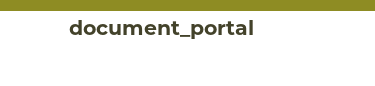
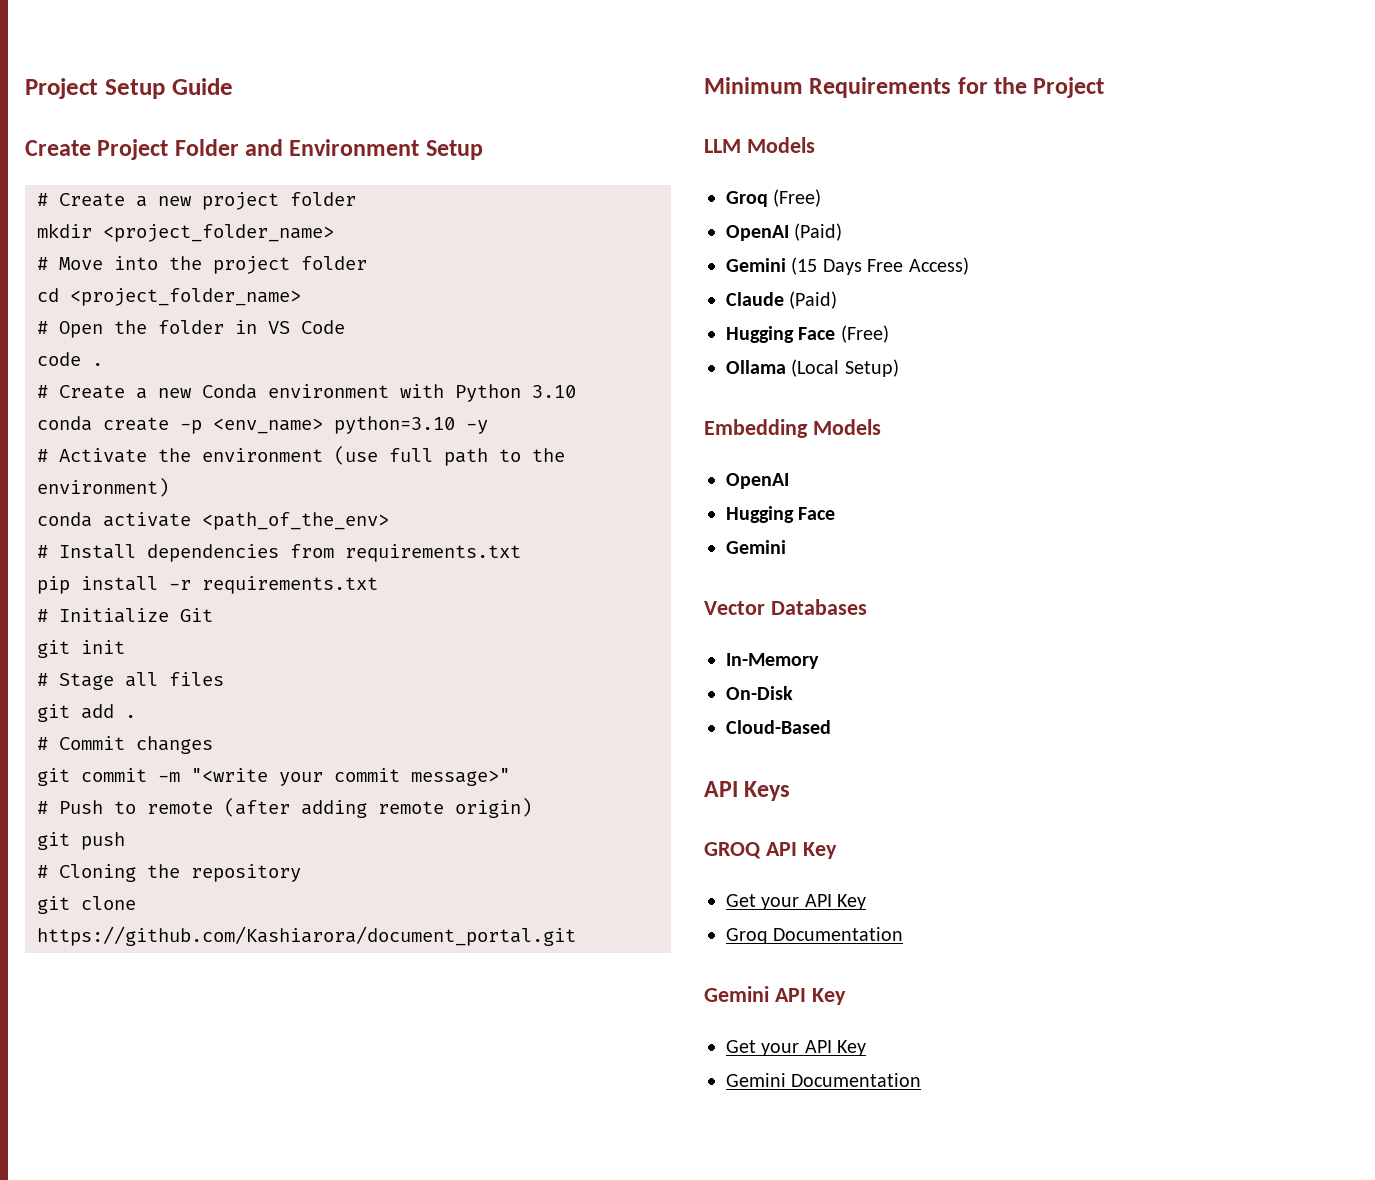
[69,20,254,39] document_portal -> [25,78,233,99] [25,139,483,160] [37,192,356,210] [37,223,334,242] [37,256,367,274] [37,288,301,306] [37,320,345,338] [37,352,103,366] [37,384,576,402] [37,416,488,434] [37,446,565,466] [37,478,169,497] [37,512,389,530] [37,544,521,562] [37,576,378,594] [37,608,213,623] [37,640,125,658] [37,672,224,690] [37,704,136,722] [37,736,213,754] [37,768,510,786] [37,798,532,818] [37,832,125,850] [37,864,301,882] [37,896,136,914] [37,926,576,946] [704,77,1105,98] [704,137,815,153] [726,189,822,207] [726,223,843,241] [726,257,969,275] [726,291,838,309] [726,325,889,343] [726,359,899,377] [704,419,881,438] [726,473,789,489] [726,506,836,523] [726,540,786,554] [704,599,867,615] [726,653,819,669] [726,686,793,700] [726,720,831,734] [704,781,791,801] [704,842,837,859] [726,894,867,910] [726,927,904,944] [704,986,846,1005] [726,1040,867,1056] [726,1073,922,1087] Project Setup Guide // Create Project Folder and Environment Setup // # Create a new project folder // mkdir <project_folder_name> // # Move into the project folder // cd <project_folder_name> // # Open the folder in VS Code // code . // # Create a new Conda environment with Python 3.10 // conda create -p <env_name> python=3.10 -y // # Activate the environment (use full path to the environment) // conda activate <path_of_the_env> // # Install dependencies from requirements.txt // pip install -r requirements.txt // # Initialize Git // git init // # Stage all files // git add . // # Commit changes // git commit -m "<write your commit message>" // # Push to remote (after adding remote origin) // git push // # Cloning the repository // git clone https://github.com/Kashiarora/document_portal.git // Minimum Requirements for the Project // LLM Models // Groq (Free) // OpenAI (Paid) // Gemini (15 Days Free Access) // Claude (Paid) // Hugging Face (Free) // Ollama (Local Setup) // Embedding Models // OpenAI // Hugging Face // Gemini // Vector Databases // In-Memory // On-Disk // Cloud-Based // API Keys // GROQ API Key // Get your API Key // Groq Documentation // Gemini API Key // Get your API Key // Gemini Documentation

